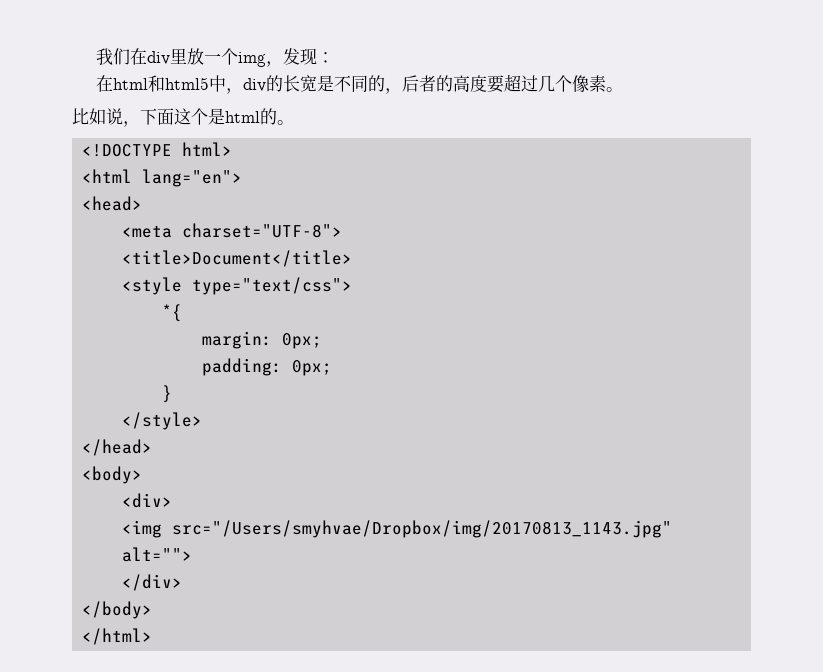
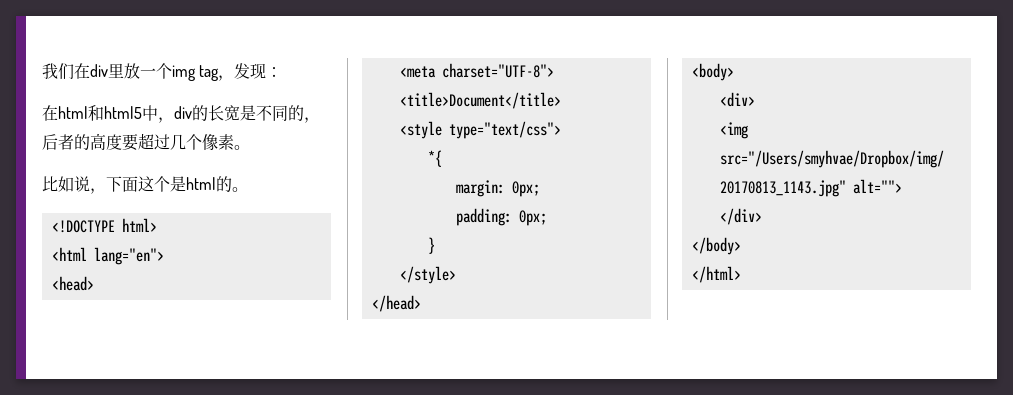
(267, 59) none -> [199,65,220,81] tag

